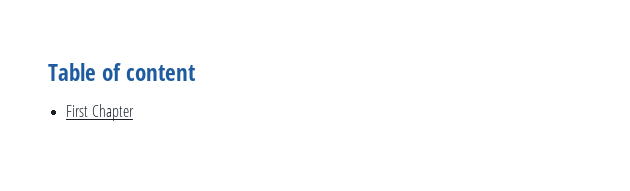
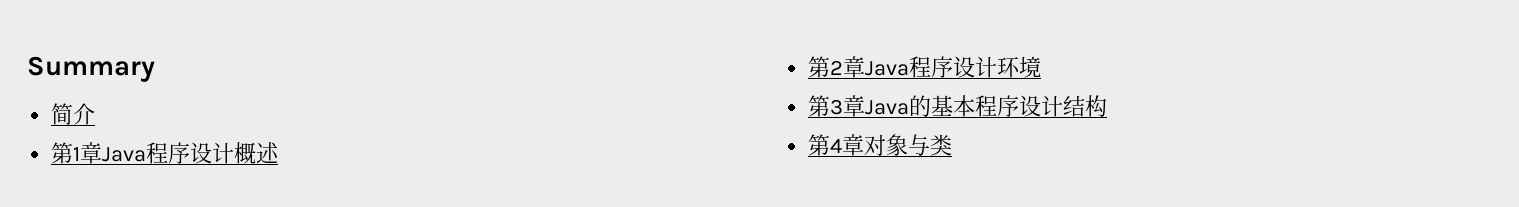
[48,63,196,81] [65,104,134,121] Table of content // First Chapter -> [27,56,155,82] [51,103,96,125] [51,142,280,164] [808,56,1042,78] [808,95,1108,117] [808,134,953,156] Summary // 简介 // 第1章Java程序设计概述 // 第2章Java程序设计环境 // 第3章Java的基本程序设计结构 // 第4章对象与类

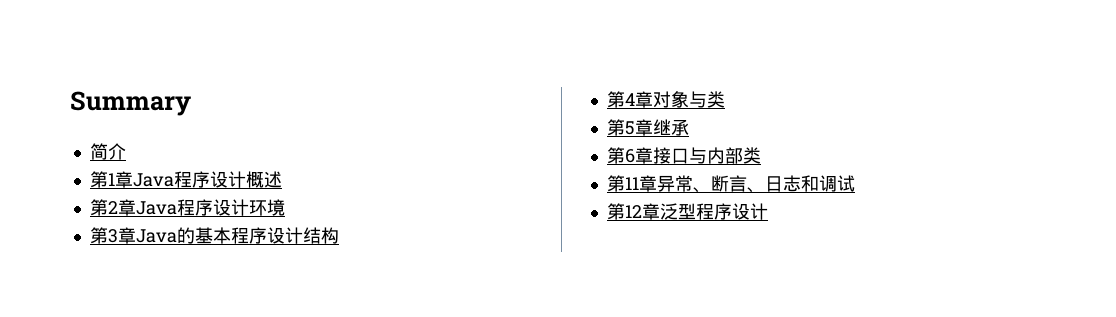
(953, 145) none -> [606,119,689,136] [606,147,761,164] [606,175,855,193] [606,203,768,220] // 第5章继承 // 第6章接口与内部类 // 第11章异常、断言、日志和调试 // 第12章泛型程序设计

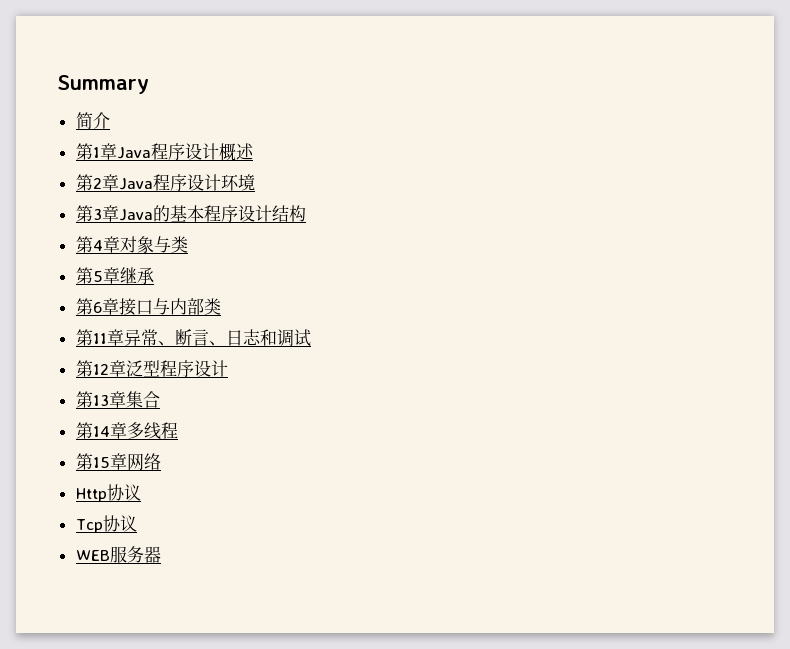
(768, 211) none -> [75,391,160,408] [75,422,178,440] [75,453,161,471] [75,484,141,502] [75,515,137,533] [75,546,161,563] // 第13章集合 // 第14章多线程 // 第15章网络 // Http协议 // Tcp协议 // WEB服务器

